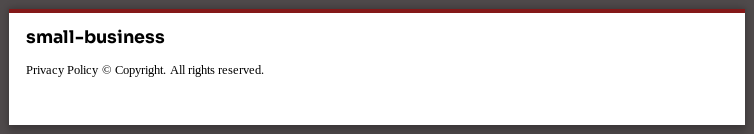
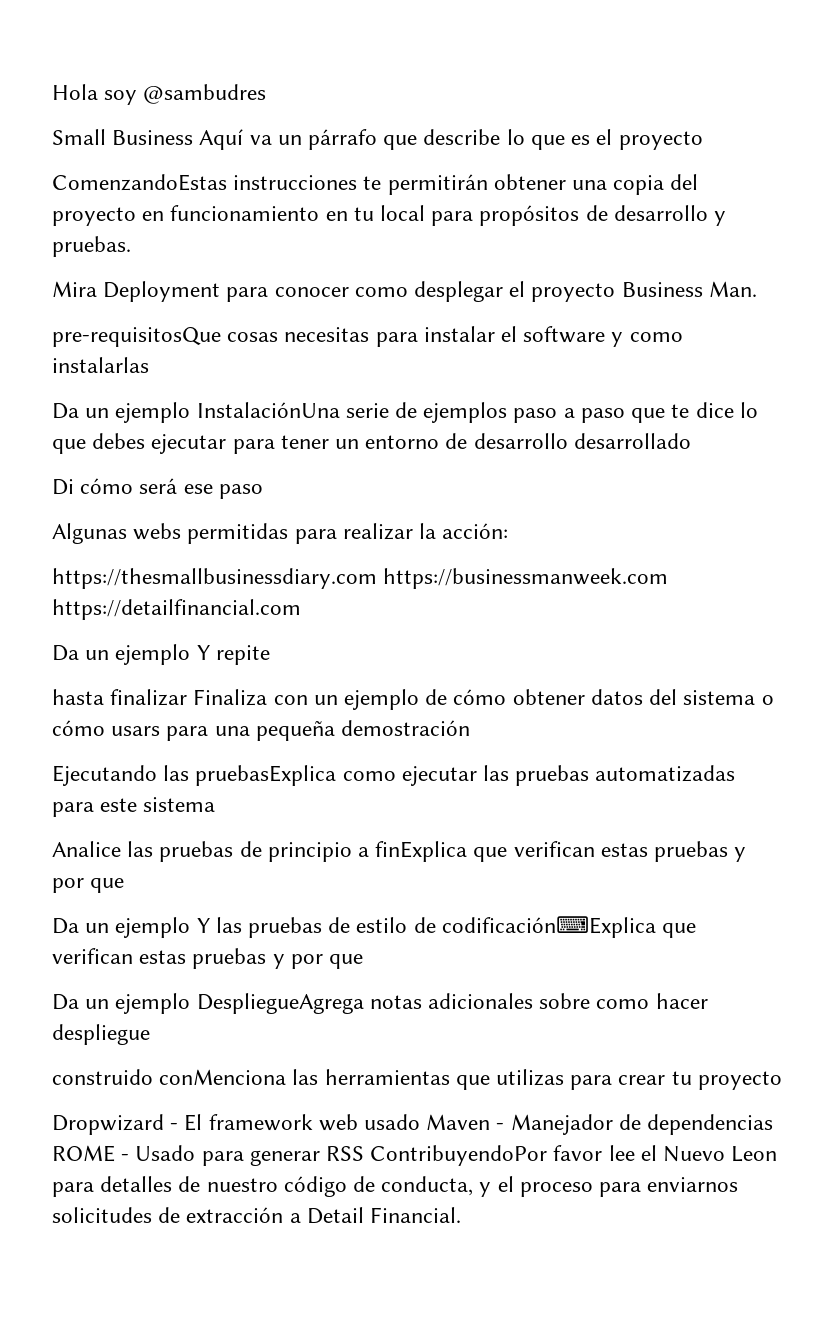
[26,29,165,44] [26,65,265,77] small-business // Privacy Policy © Copyright. All rights reserved. -> [52,84,267,105] [52,129,703,150] [52,174,699,195] [52,205,727,226] [52,236,131,257] [52,281,757,302] [52,326,683,347] [52,357,149,373] [52,402,758,423] [52,433,691,454] [52,478,263,499] [52,523,509,544] [52,568,669,589] [52,599,301,620] [52,644,270,665] [52,689,774,710] [52,720,471,741] [52,765,736,786] [52,797,216,817] [52,841,747,862] [52,878,125,893] [52,916,697,938] [52,948,364,969] [52,993,708,1014] [52,1024,150,1045] [52,1069,782,1090] [52,1114,774,1135] [52,1145,778,1166] [52,1176,739,1197] [52,1207,462,1224] Hola soy @sambudres // Small Business Aquí va un párrafo que describe lo que es el proyecto // ComenzandoEstas instrucciones te permitirán obtener una copia del proyecto en funcionamiento en tu local para propósitos de desarrollo y pruebas. // Mira Deployment para conocer como desplegar el proyecto Business Man. // pre-requisitosQue cosas necesitas para instalar el software y como instalarlas // Da un ejemplo InstalaciónUna serie de ejemplos paso a paso que te dice lo que debes ejecutar para tener un entorno de desarrollo desarrollado // Di cómo será ese paso // Algunas webs permitidas para realizar la acción: // https://thesmallbusinessdiary.com https://businessmanweek.com https://detailfinancial.com // Da un ejemplo Y repite // hasta finalizar Finaliza con un ejemplo de cómo obtener datos del sistema o cómo usars para una pequeña demostración // Ejecutando las pruebasExplica como ejecutar las pruebas automatizadas para este sistema // Analice las pruebas de principio a finExplica que verifican estas pruebas y por que // Da un ejemplo Y las pruebas de estilo de codificación⌨Explica que verifican estas pruebas y por que // Da un ejemplo DespliegueAgrega notas adicionales sobre como hacer despliegue // construido conMenciona las herramientas que utilizas para crear tu proyecto // Dropwizard - El framework web usado Maven - Manejador de dependencias ROME - Usado para generar RSS ContribuyendoPor favor lee el Nuevo Leon para detalles de nuestro código de conducta, y el proceso para enviarnos solicitudes de extracción a Detail Financial.

